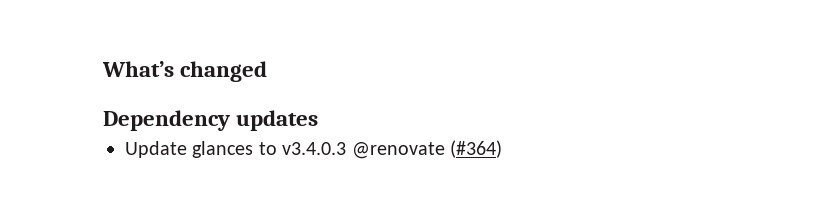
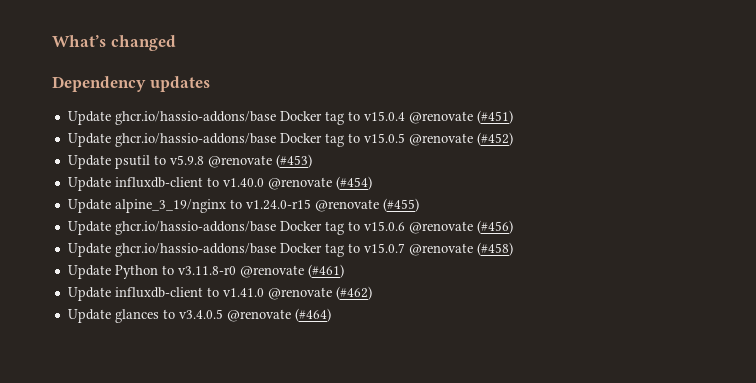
(319, 120) none -> [67,110,513,125] [67,132,513,147] [67,154,312,169] [67,176,372,191] [67,198,419,213] [67,220,513,235] [67,242,513,257] [67,264,344,279] [67,286,372,301] // Update ghcr.io/hassio-addons/base Docker tag to v15.0.4 @renovate (#451) // Update ghcr.io/hassio-addons/base Docker tag to v15.0.5 @renovate (#452) // Update psutil to v5.9.8 @renovate (#453) // Update influxdb-client to v1.40.0 @renovate (#454) // Update alpine_3_19/nginx to v1.24.0-r15 @renovate (#455) // Update ghcr.io/hassio-addons/base Docker tag to v15.0.6 @renovate (#456) // Update ghcr.io/hassio-addons/base Docker tag to v15.0.7 @renovate (#458) // Update Python to v3.11.8-r0 @renovate (#461) // Update influxdb-client to v1.41.0 @renovate (#462)
[282,140,502,159] v3.4.0.3 @renovate (#364) -> [178,308,331,322] v3.4.0.5 @renovate (#464)

